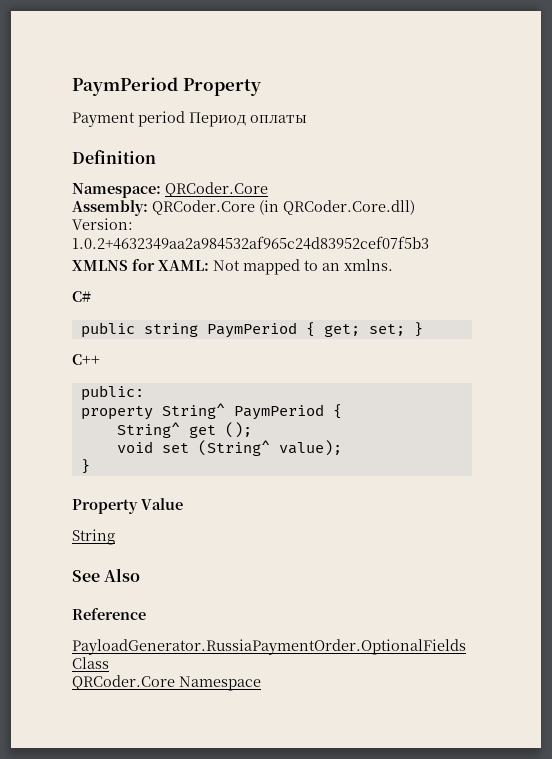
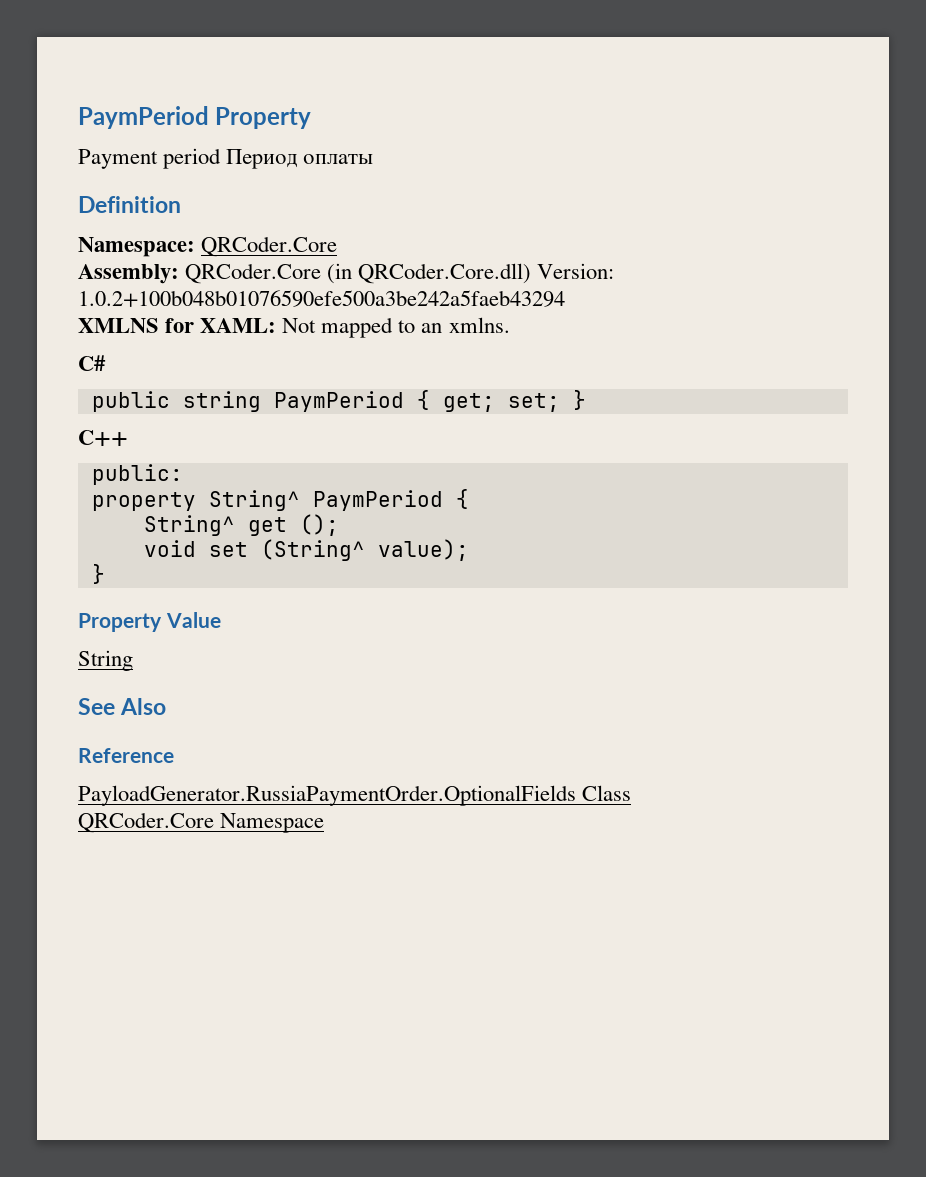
[72,236,429,250] 1.0.2+4632349aa2a984532af965c24d83952cef07f5b3 -> [78,290,565,307] 1.0.2+100b048b01076590efe500a3be242a5faeb43294

